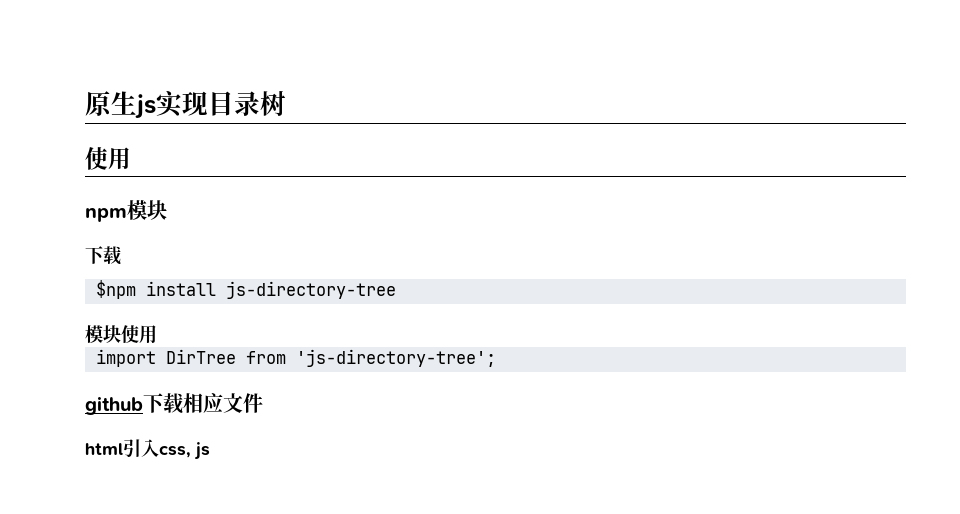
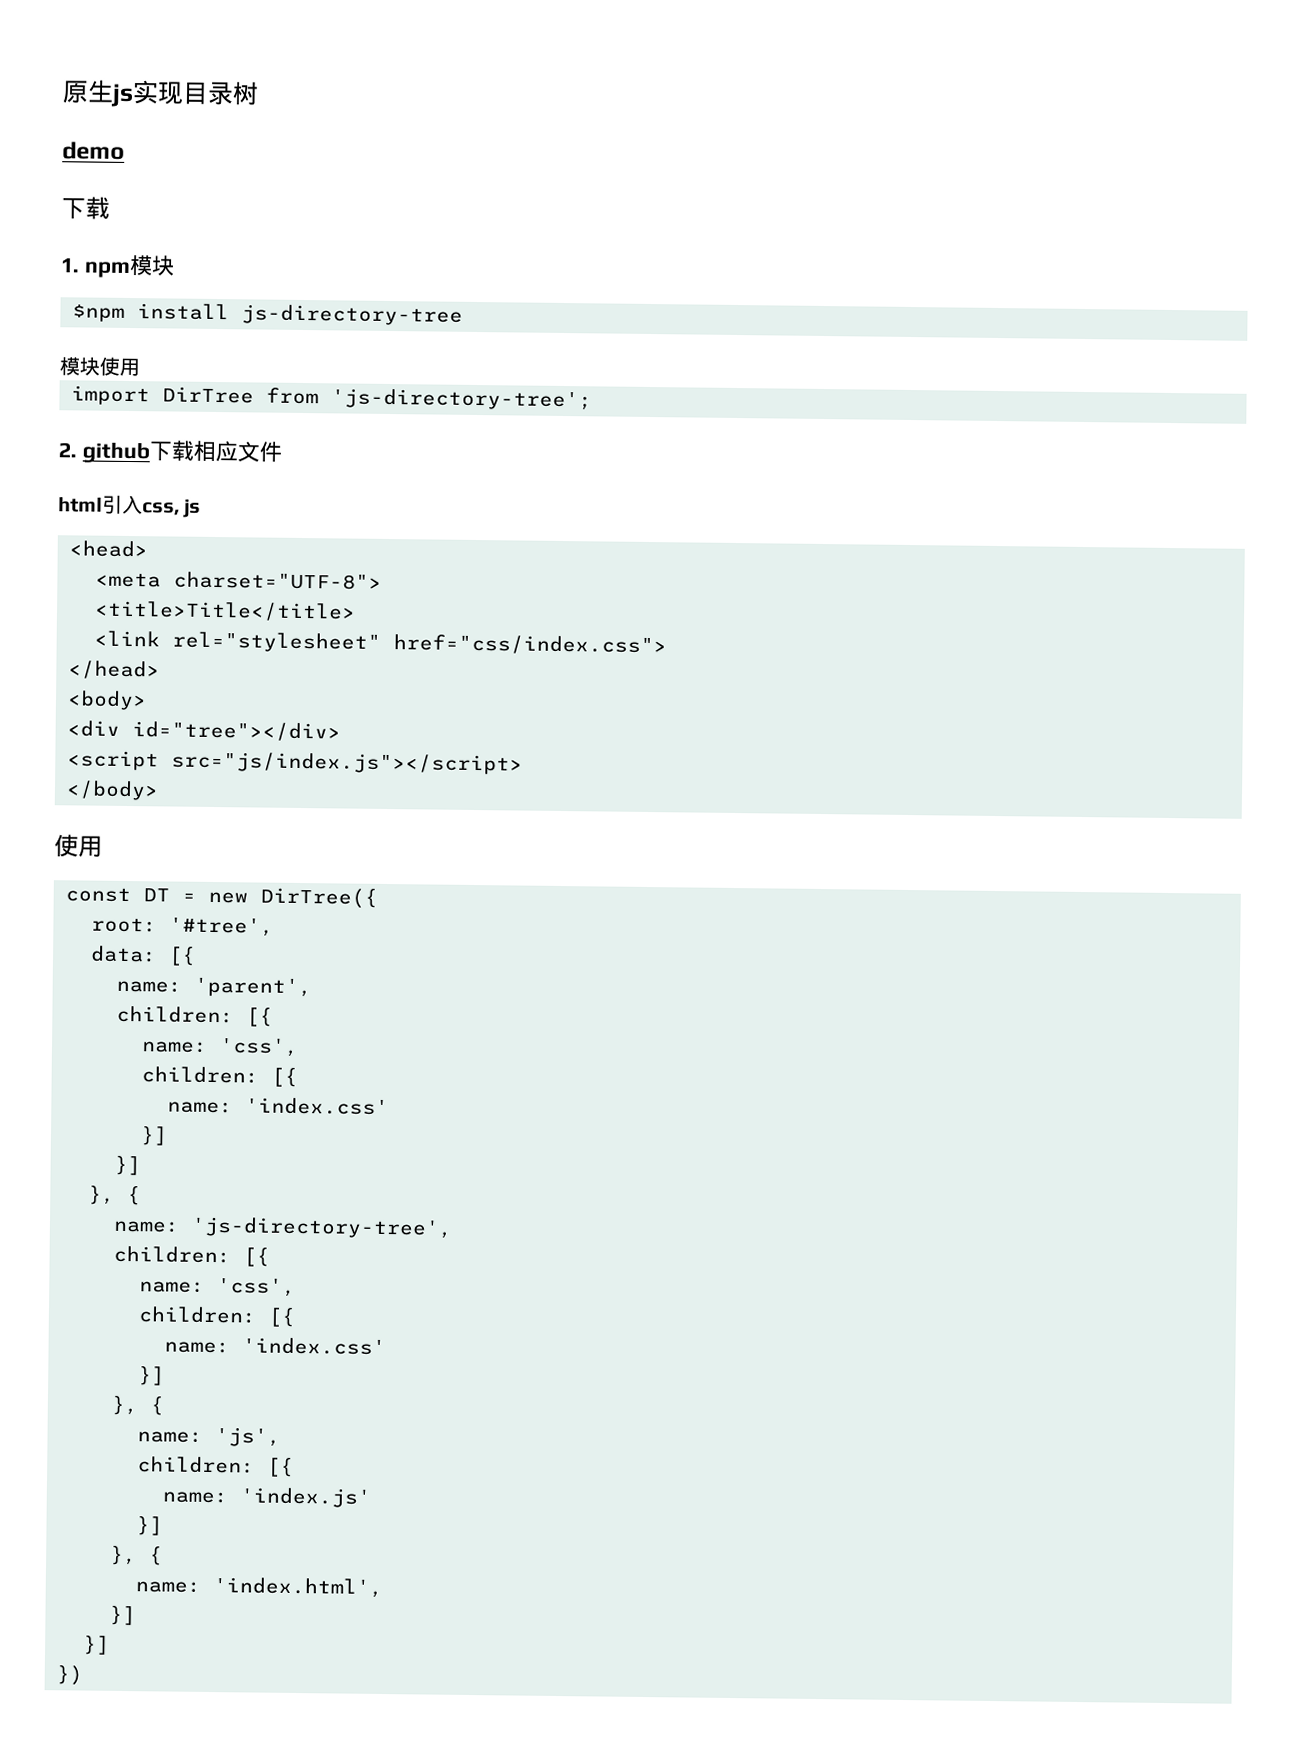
[85,147,131,170] 使用 // -> [62,141,125,160] [61,196,110,220] [60,258,80,273] demo // 下载 // 1.
[85,246,122,265] // 下载 -> (175, 265) none
(496, 358) none -> [58,442,77,458] 2.
(210, 451) none -> [69,540,148,558] [95,571,382,590] [94,600,356,622] [94,630,667,656] [68,660,160,680] [67,690,147,711] [67,720,341,742] [67,750,523,775] [66,780,159,801] [54,834,103,858] [65,887,378,909] [91,917,274,937] [90,945,196,966] [116,977,312,998] [116,1005,273,1027] [141,1038,299,1057] [141,1066,298,1087] [167,1097,389,1116] [140,1126,168,1146] [114,1155,141,1176] [88,1185,141,1206] [113,1216,453,1239] [113,1245,270,1267] [139,1278,296,1297] [138,1306,296,1327] [164,1337,386,1356] [138,1366,165,1386] [111,1395,164,1416] [137,1427,281,1447] [137,1456,294,1477] [162,1487,371,1508] [136,1516,163,1536] [110,1545,163,1566] [135,1577,383,1598] [109,1605,136,1626] [83,1635,110,1655] [56,1665,83,1686] // <head> // <meta charset="UTF-8"> // <title>Title</title> // <link rel="stylesheet" href="css/index.css"> // </head> // <body> // <div id="tree"></div> // <script src="js/index.js"></script> // </body> // 使用 // const DT = new DirTree({ // root: '#tree', // data: [{ // name: 'parent', // children: [{ // name: 'css', // children: [{ // name: 'index.css' // }] // }] // }, { // name: 'js-directory-tree', // children: [{ // name: 'css', // children: [{ // name: 'index.css' // }] // }, { // name: 'js', // children: [{ // name: 'index.js' // }] // }, { // name: 'index.html', // }] // }] // })

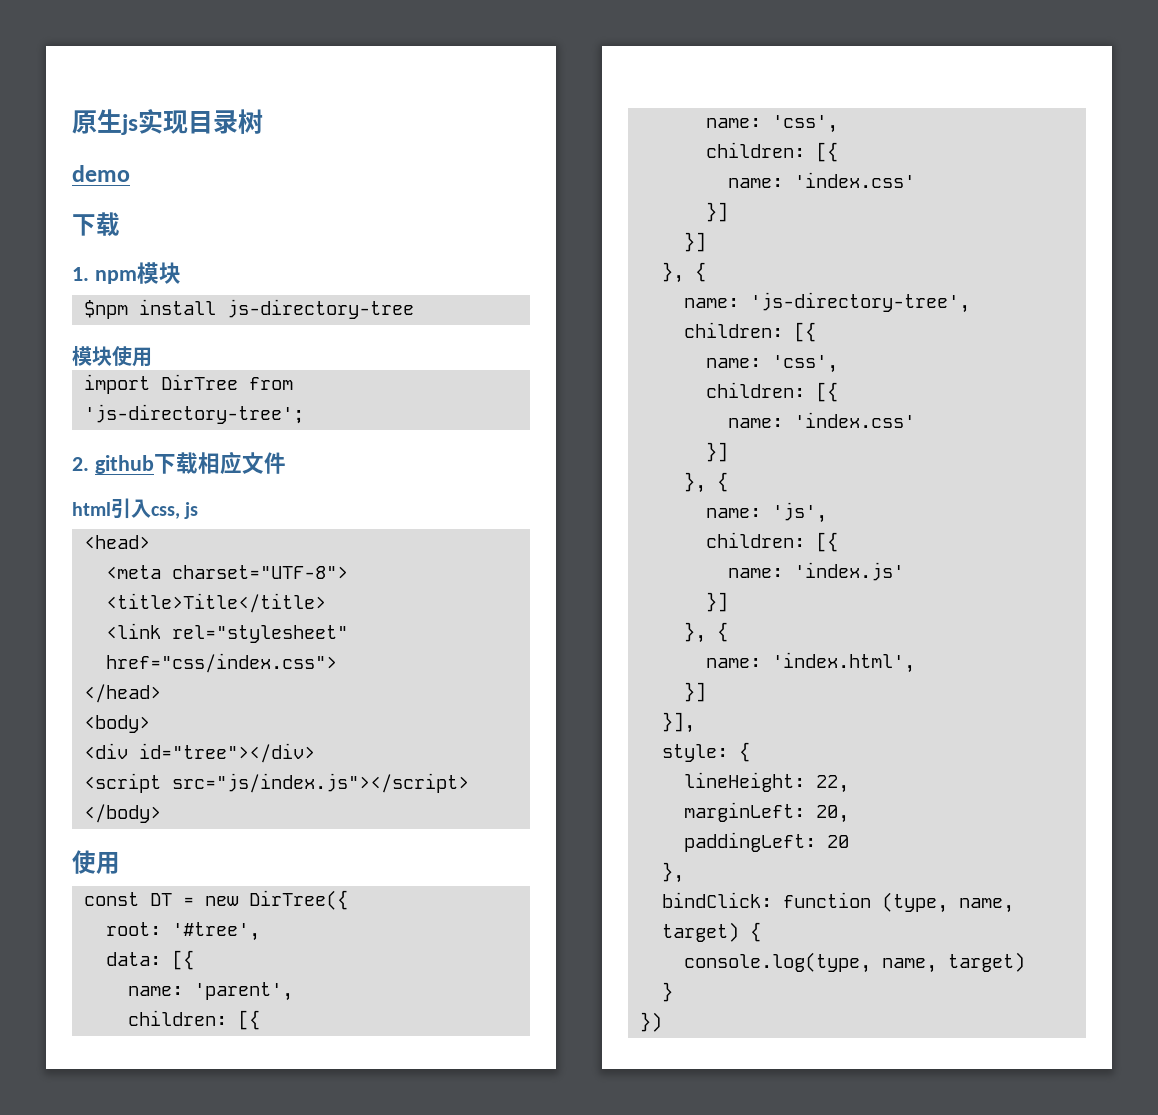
[83,1635,110,1655] }] -> [662,712,695,733] [662,742,750,762] [684,772,849,793] [684,802,849,823] [684,832,849,852] [662,862,684,883] [662,892,1014,913] [662,922,761,942] [684,952,1025,973] [662,982,673,1002] }], // style: { // lineHeight: 22, // marginLeft: 20, // paddingLeft: 20 // }, // bindClick: function (type, name, target) { // console.log(type, name, target) // }

